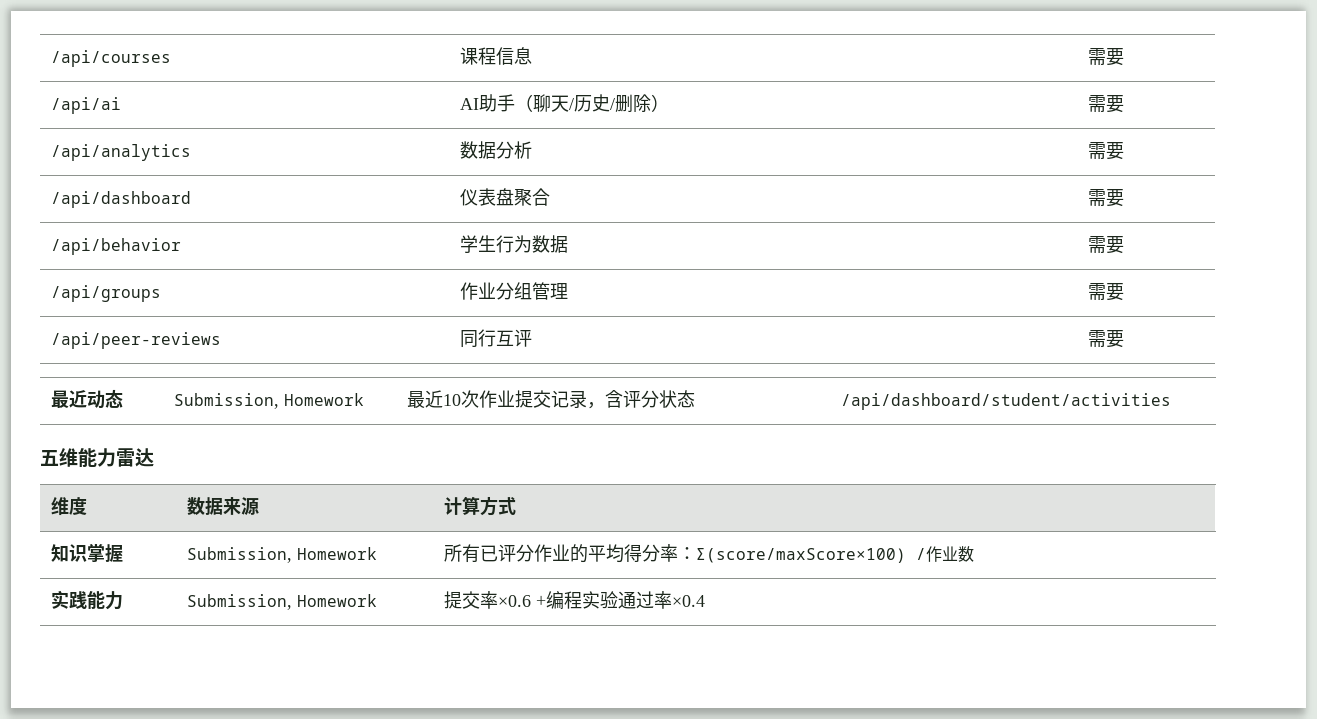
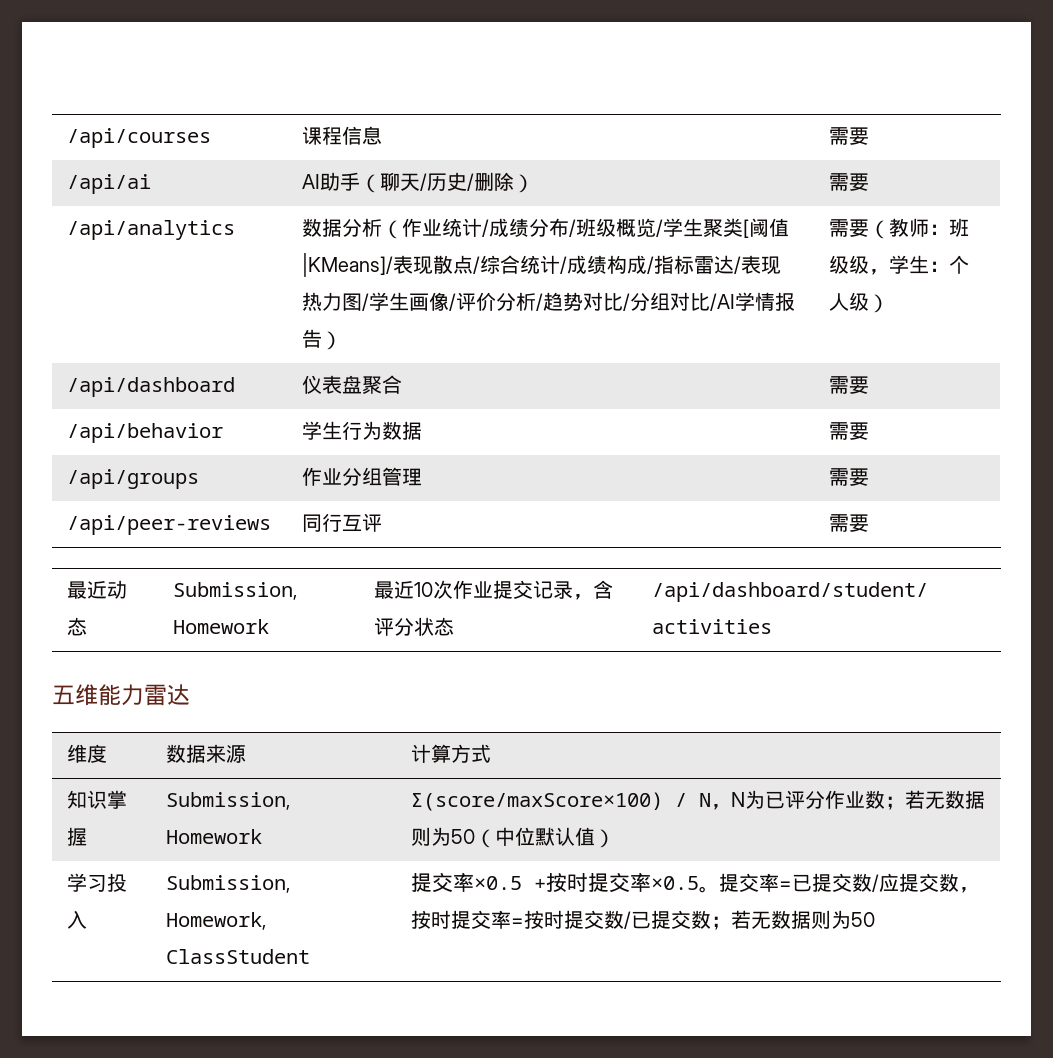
[1087,142,1124,160] | 需要 -> [382,218,790,239] [302,253,782,277] [302,292,796,311] [302,329,343,350] [829,218,970,239] [829,255,970,275] [829,292,890,313] （作业统计/成绩分布/班级概览/学生聚类[阈值|KMeans]/表现散点/综合统计/成绩构成/指标雷达/表现热力图/学生画像/评价分析/趋势对比/分组对比/AI学情报告） | 需要（教师：班级级，学生：个人级）
[443,544,974,563] [50,590,123,610] [186,594,377,610] [443,591,705,609] 所有已评分作业的平均得分率：Σ(score/maxScore×100) /作业数 // 实践能力 | Submission, Homework | 提交率×0.6 +编程实验通过率×0.4 -> [411,790,986,811] [411,827,616,848] [67,873,128,892] [67,910,88,929] [166,875,291,893] [166,912,267,930] [166,949,311,964] [411,872,980,893] [411,910,876,930] Σ(score/maxScore×100) / N，N为已评分作业数；若无数据则为50（中位默认值） // 学习投入 | Submission, Homework, ClassStudent | 提交率×0.5 +按时提交率×0.5。提交率=已提交数/应提交数，按时提交率=按时提交数/已提交数；若无数据则为50

